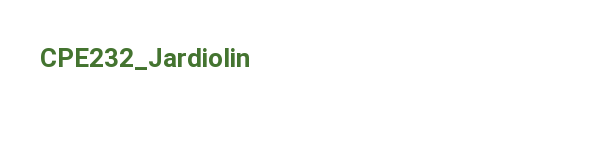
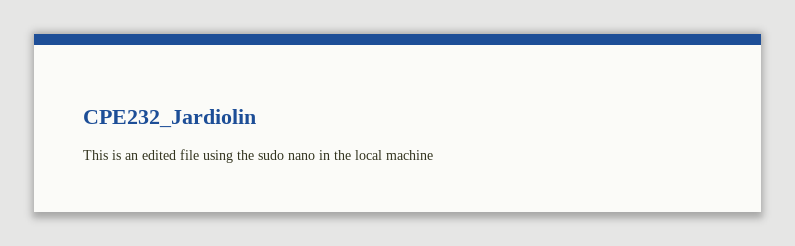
(250, 59) none -> [83,149,433,163] // This is an edited file using the sudo nano in the local machine

